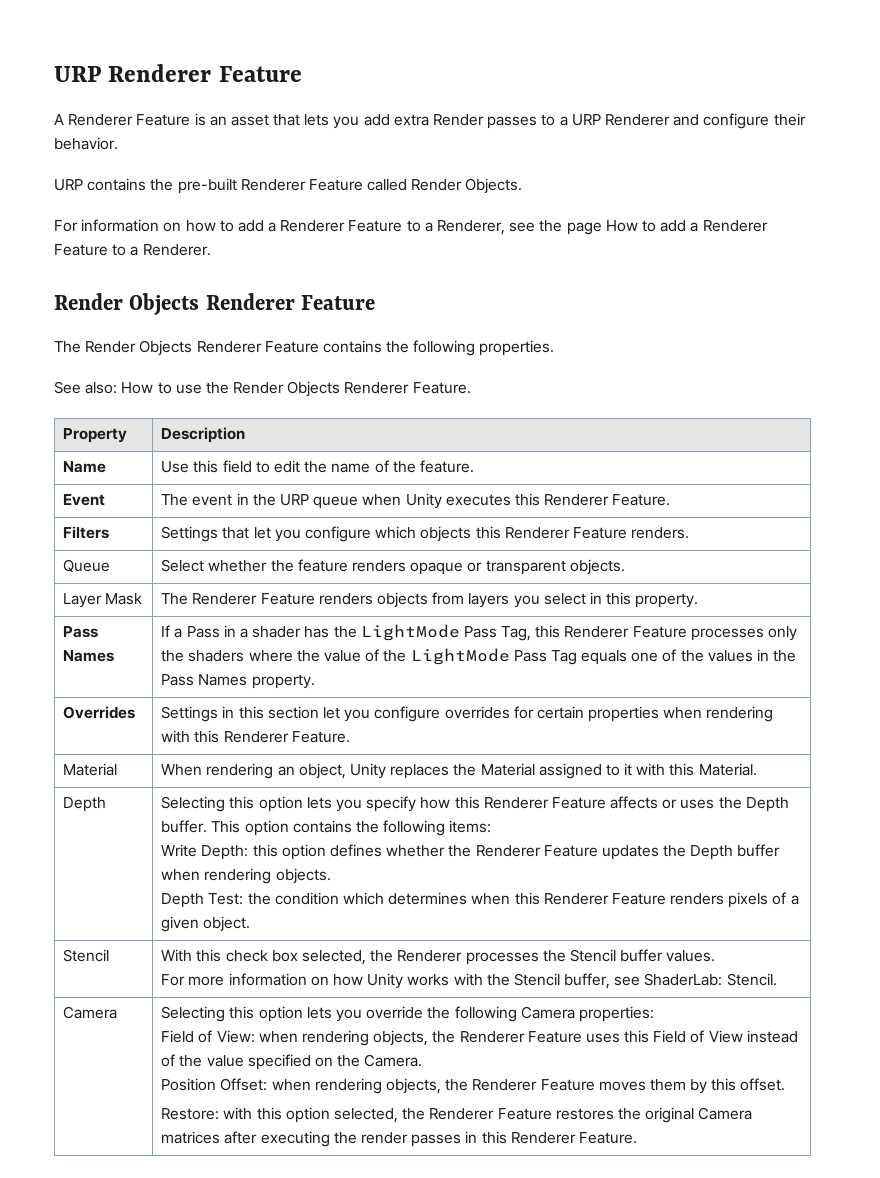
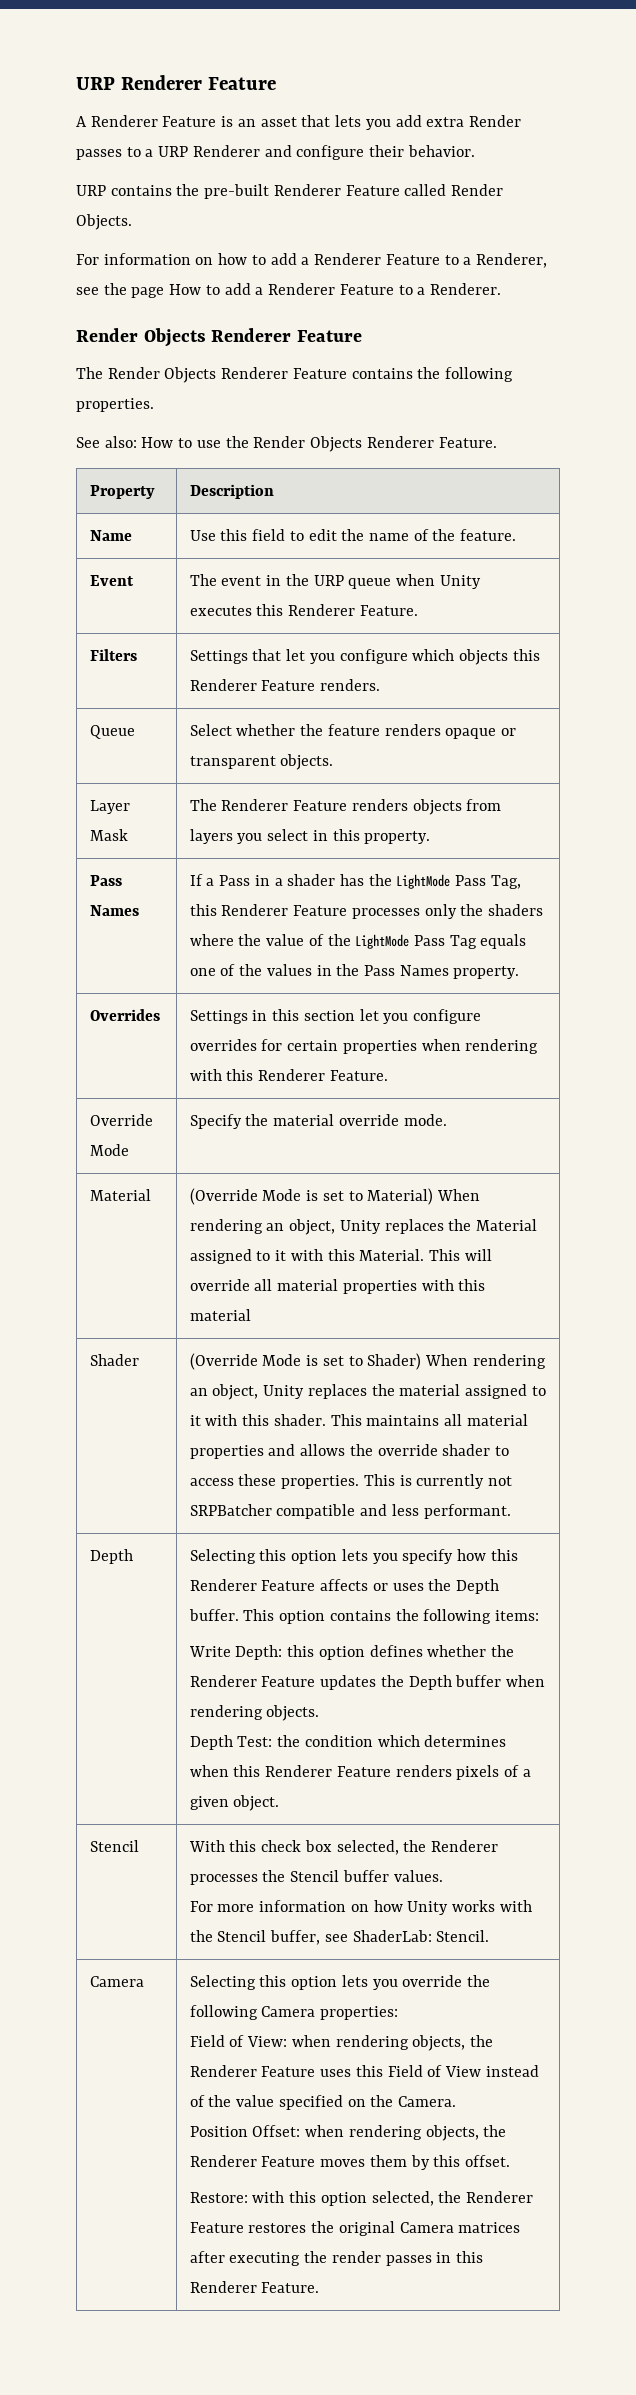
[63,763,118,776] Material | -> [89,1114,153,1126] [89,1144,129,1156] [189,1114,447,1129] [89,1189,151,1201] [189,1188,434,1205] Override Mode | Specify the material override mode. // Material | (Override Mode is set to Material)
(757, 769) none -> [429,1249,492,1261] [189,1279,486,1294] [189,1309,251,1321] [89,1354,139,1366] [189,1353,546,1370] [189,1384,546,1400] [189,1414,528,1426] [189,1444,510,1459] [189,1474,513,1489] [189,1504,511,1519] This will override all material properties with this material // Shader | (Override Mode is set to Shader) When rendering an object, Unity replaces the material assigned to it with this shader. This maintains all material properties and allows the override shader to access these properties. This is currently not SRPBatcher compatible and less performant.

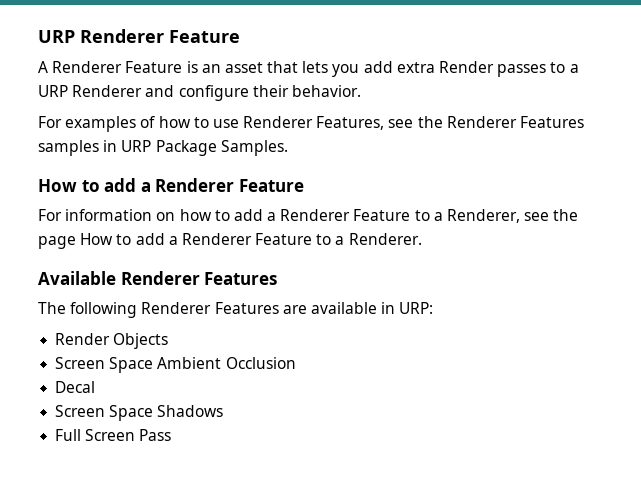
[76,184,504,199] [76,214,132,230] URP contains the pre-built Renderer Feature called Render Objects. -> [38,116,585,132] [38,140,288,156] [38,178,304,192] For examples of how to use Renderer Features, see the Renderer Features samples in URP Package Samples. // How to add a Renderer Feature
[76,328,362,347] [76,367,514,383] [76,398,154,412] [76,436,497,452] [89,485,155,499] [189,484,274,499] [89,530,132,541] [189,529,517,541] [89,575,134,586] [189,574,481,589] [189,604,418,616] [89,649,137,661] [189,649,540,665] [189,679,381,691] [89,725,135,739] [189,724,517,739] [189,754,334,770] [89,800,130,814] [89,829,128,841] [189,799,502,815] [189,829,431,844] [89,875,122,886] [89,905,139,916] [189,874,521,889] [189,904,544,919] [189,934,527,949] [189,964,520,979] [89,1009,160,1021] [189,1009,482,1024] [189,1039,539,1054] [189,1069,388,1081] [89,1114,153,1126] [89,1144,129,1156] [189,1114,447,1129] [89,1189,151,1201] [189,1188,481,1205] [189,1219,538,1235] [189,1249,492,1264] [189,1279,486,1294] [189,1309,251,1321] [89,1354,139,1366] [189,1353,546,1370] [189,1384,546,1400] [189,1414,528,1426] [189,1444,510,1459] [189,1474,513,1489] [189,1504,511,1519] [89,1549,133,1564] [189,1549,518,1564] [189,1579,500,1594] [188,1609,540,1624] [188,1645,515,1660] [189,1675,546,1690] [189,1705,320,1721] [189,1735,507,1750] [189,1765,531,1780] [189,1795,280,1811] [89,1840,139,1852] [188,1840,499,1855] [189,1870,443,1885] [189,1900,532,1915] [189,1930,490,1945] [89,1976,144,1987] [189,1975,491,1990] [189,2005,399,2020] [189,2035,494,2051] [189,2065,539,2077] [189,2095,457,2110] [189,2125,507,2141] [189,2155,511,2170] [189,2191,534,2206] [189,2221,521,2236] [189,2251,484,2266] [189,2281,320,2293] Render Objects Renderer Feature // The Render Objects Renderer Feature contains the following properties. // See also: How to use the Render Objects Renderer Feature. // Property | Description // Name | Use this field to edit the name of the feature. // Event | The event in the URP queue when Unity executes this Renderer Feature. // Filters | Settings that let you configure which objects this Renderer Feature renders. // Queue | Select whether the feature renders opaque or transparent objects. // Layer Mask | The Renderer Feature renders objects from layers you select in this property. // Pass Names | If a Pass in a shader has the LightMode Pass Tag, this Renderer Feature processes only the shaders where the value of the LightMode Pass Tag equals one of the values in the Pass Names property. // Overrides | Settings in this section let you configure overrides for certain properties when rendering with this Renderer Feature. // Override Mode | Specify the material override mode. // Material | (Override Mode is set to Material) When rendering an object, Unity replaces the Material assigned to it with this Material. This will override all material properties with this material // Shader | (Override Mode is set to Shader) When rendering an object, Unity replaces the material assigned to it with this shader. This maintains all material properties and allows the override shader to access these properties. This is currently not SRPBatcher compatible and less performant. // Depth | Selecting this option lets you specify how this Renderer Feature affects or uses the Depth buffer. This option contains the following items: // Write Depth: this option defines whether the Renderer Feature updates the Depth buffer when rendering objects. // Depth Test: the condition which determines when this Renderer Feature renders pixels of a given object. // Stencil | With this check box selected, the Renderer processes the Stencil buffer values. // For more information on how Unity works with the Stencil buffer, see ShaderLab: Stencil. // Camera | Selecting this option lets you override the following Camera properties: // Field of View: when rendering objects, the Renderer Feature uses this Field of View instead of the value specified on the Camera. // Position Offset: when rendering objects, the Renderer Feature moves them by this offset. // Restore: with this option selected, the Renderer Feature restores the original Camera matrices after executing the render passes in this Renderer Feature. -> [38,271,278,285] [38,302,434,318] [55,333,169,349] [55,357,296,373] [55,381,96,393] [55,405,224,421] [55,429,172,441] Available Renderer Features // The following Renderer Features are available in URP: // Render Objects // Screen Space Ambient Occlusion // Decal // Screen Space Shadows // Full Screen Pass

